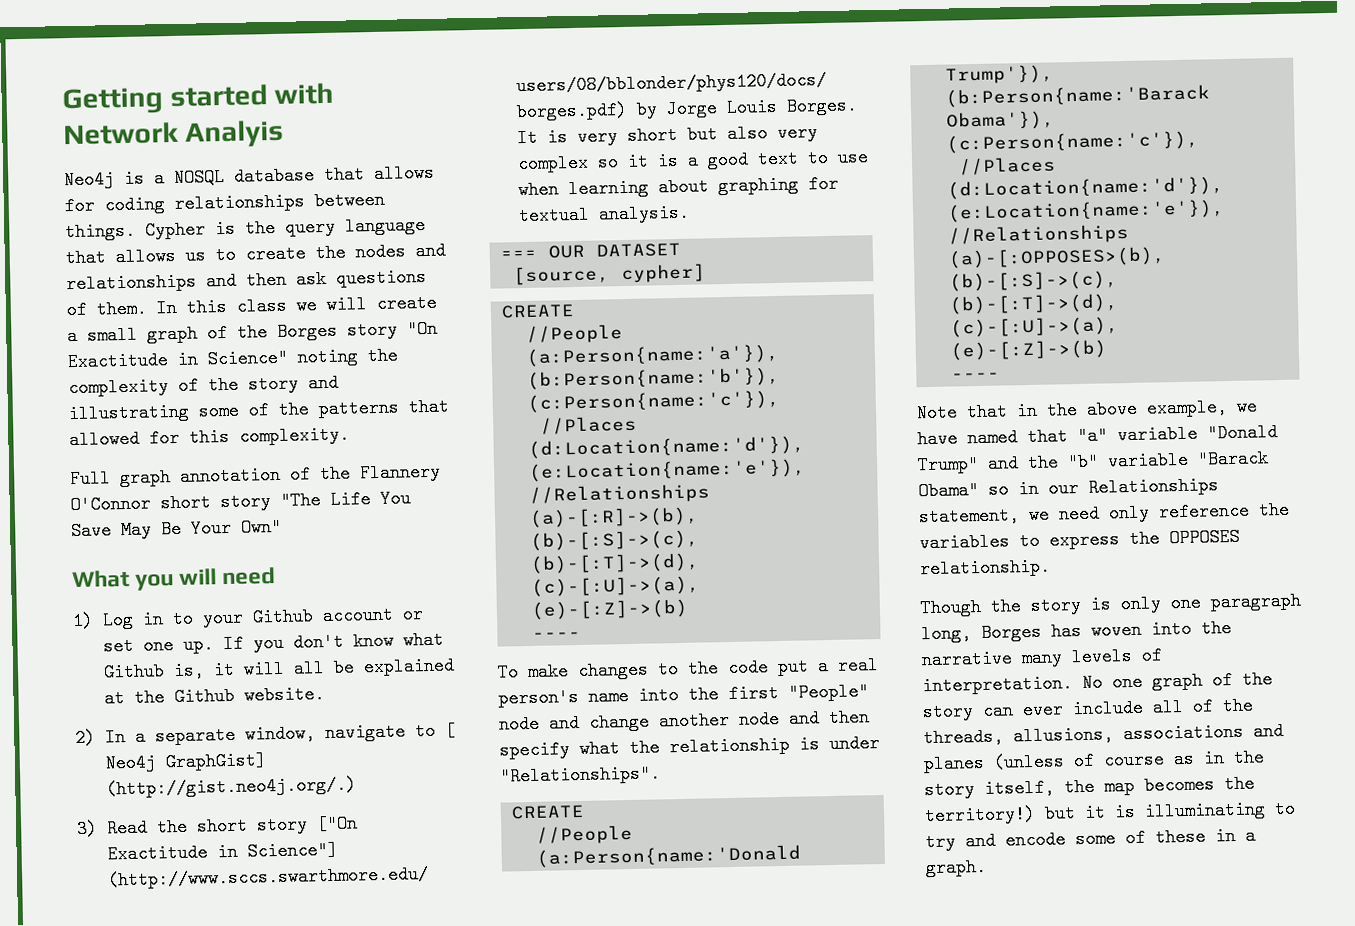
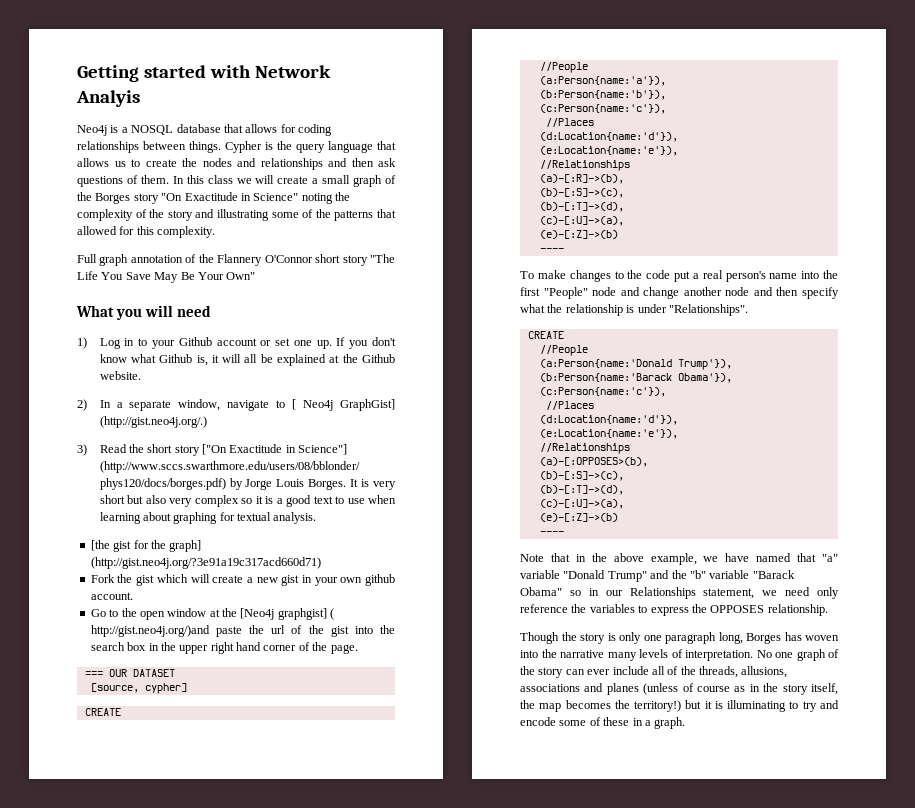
(690, 213) none -> [90,540,202,552] [90,557,321,569] [90,574,395,586] [90,592,133,600] [90,608,335,620] [90,625,395,637] [90,642,358,654] // [the gist for the graph] (http://gist.neo4j.org/?3e91a19c317acd660d71) // Fork the gist which will create a new gist in your own github account. // Go to the open window at the [Neo4j graphgist] ( http://gist.neo4j.org/)and paste the url of the gist into the search box in the upper right hand corner of the page.

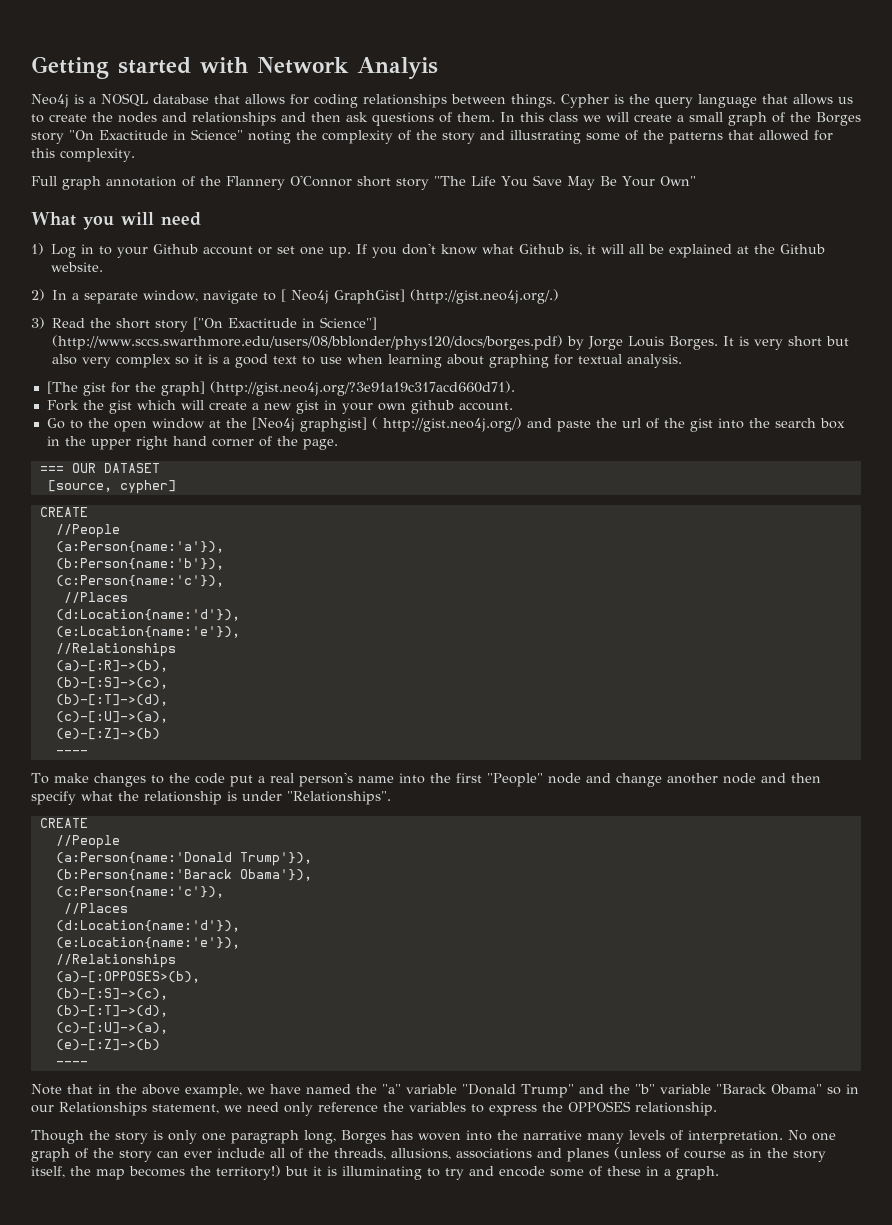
[90,540,110,551] [the -> [46,381,78,394] [The
[90,557,321,569] (http://gist.neo4j.org/?3e91a19c317acd660d71) -> [209,381,515,396] (http://gist.neo4j.org/?3e91a19c317acd660d71).
[90,625,210,637] http://gist.neo4j.org/)and -> [382,417,552,432] http://gist.neo4j.org/) and
[797,553,817,562] that -> [356,1084,377,1094] the

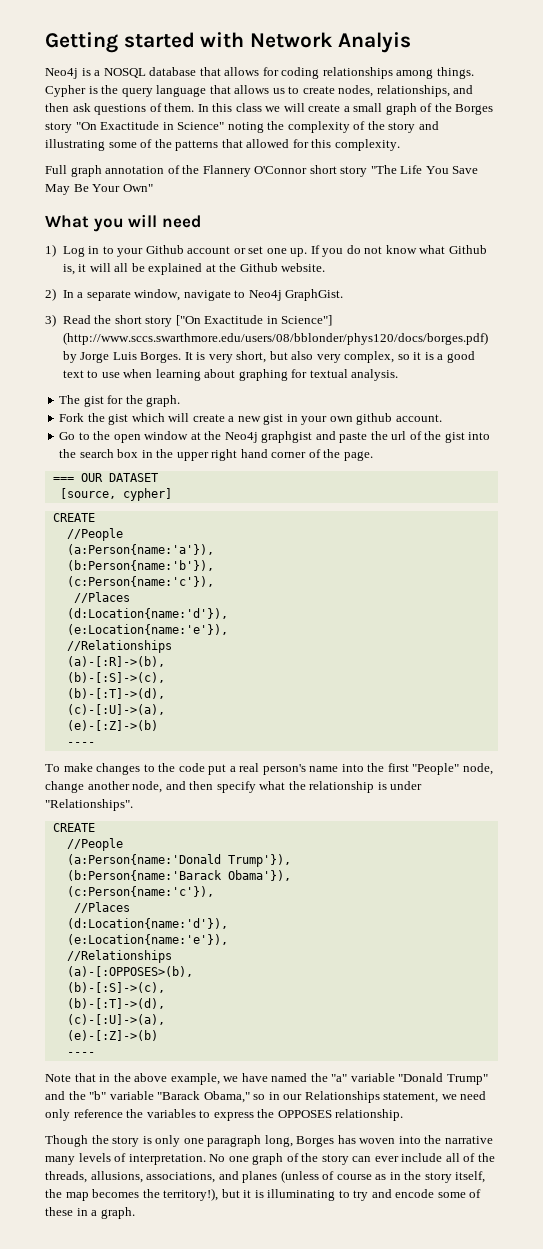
[451,94,506,104] between -> [396,69,434,79] among
[92,112,276,126] the nodes and relationships -> [338,85,450,97] nodes, relationships,
[402,243,437,255] don't -> [346,245,383,254] do not
[281,289,560,304] [ Neo4j GraphGist] (http://gist.neo4j.org/.) -> [248,289,344,301] Neo4j GraphGist.
[628,336,665,347] Louis -> [112,352,137,360] Luis
[788,336,823,347] short -> [236,351,267,363] short,
[116,354,172,368] complex -> [344,351,395,363] complex,
[46,381,78,394] [The -> [59,395,81,404] The
[160,381,515,396] graph] (http://gist.neo4j.org/?3e91a19c317acd660d71). -> [146,395,181,407] graph.
[251,417,522,432] [Neo4j graphgist] ( http://gist.neo4j.org/) -> [224,431,313,443] Neo4j graphgist
[547,773,611,784] node and -> [462,763,493,775] node,
[722,773,756,784] node -> [132,781,163,793] node,
[770,1084,822,1094] Obama" -> [203,1091,250,1103] Obama,"
[456,1148,532,1159] associations -> [146,1172,216,1183] associations,
[216,1165,281,1180] territory!) -> [163,1188,219,1201] territory!),

